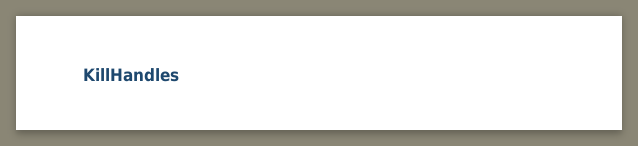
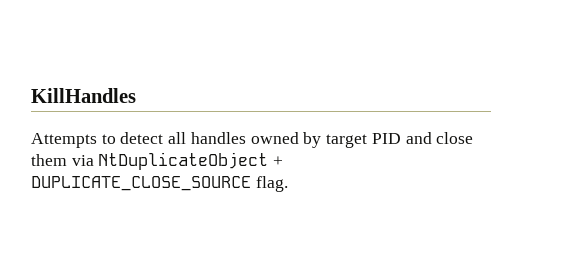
(179, 75) none -> [31,132,474,148] [31,152,284,170] [31,176,288,192] // Attempts to detect all handles owned by target PID and close them via NtDuplicateObject + DUPLICATE_CLOSE_SOURCE flag.

